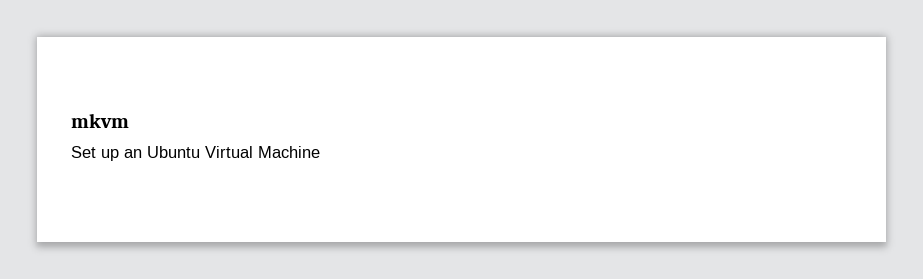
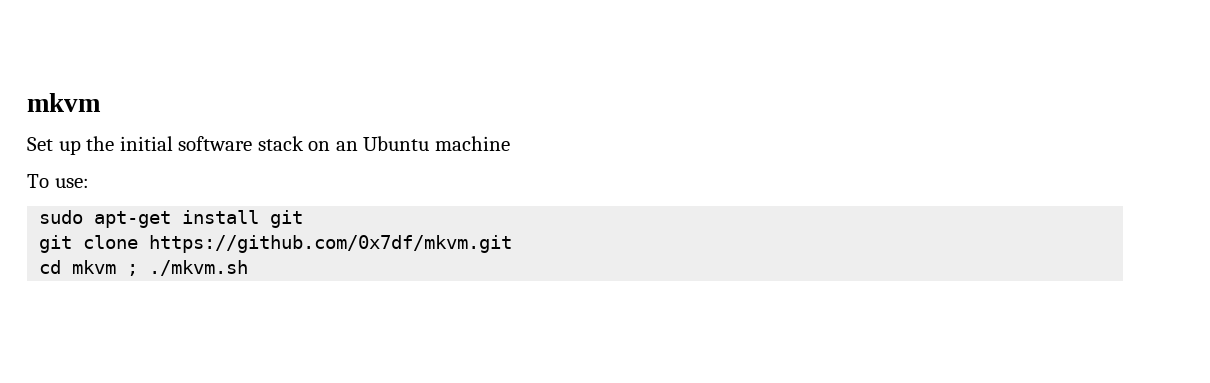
[124,146,320,158] an Ubuntu Virtual Machine -> [86,136,510,151] [27,174,89,188] [39,210,304,228] [39,235,513,253] [39,260,249,276] the initial software stack on an Ubuntu machine // To use: // sudo apt-get install git // git clone https://github.com/0x7df/mkvm.git // cd mkvm ; ./mkvm.sh

